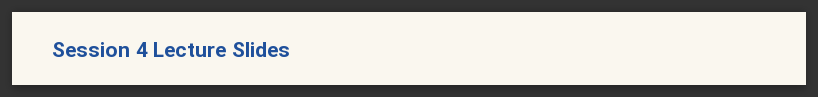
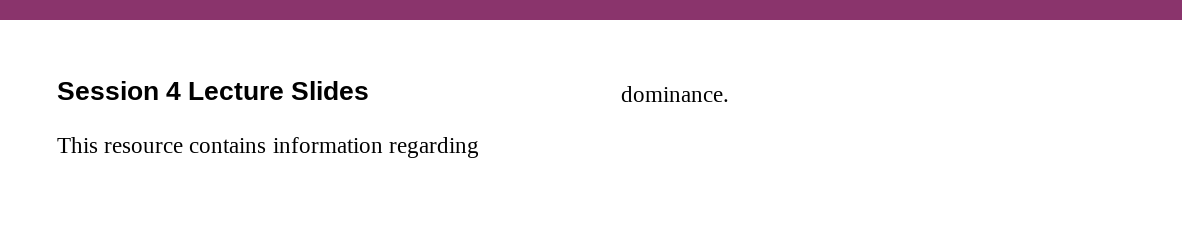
(291, 49) none -> [57,137,479,158] [621,86,729,102] // This resource contains information regarding dominance.

